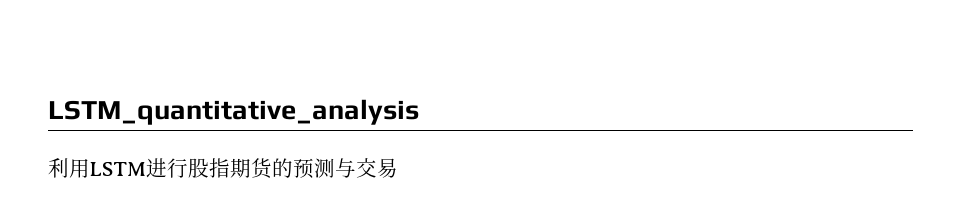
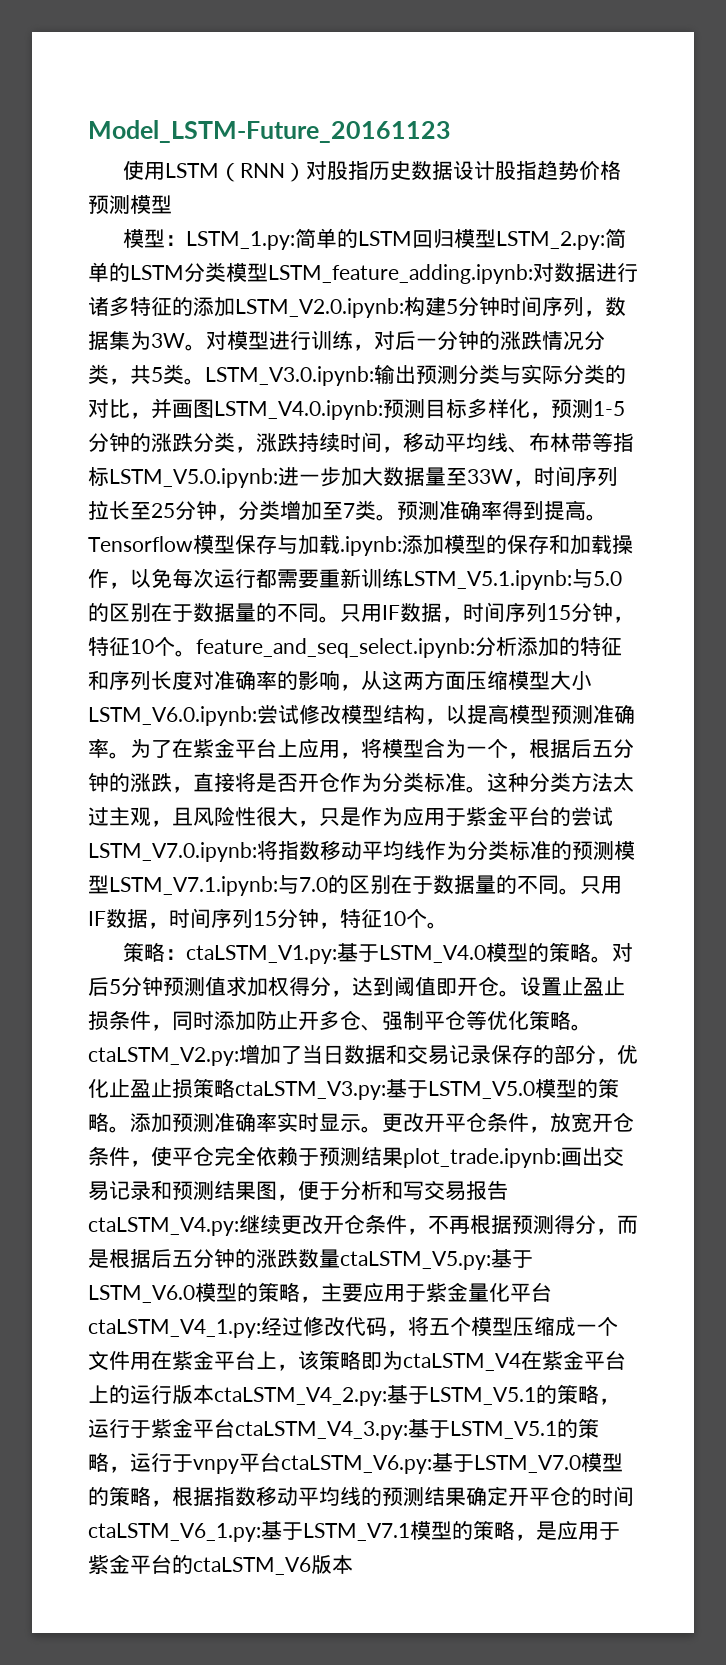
[48,99,419,125] [48,158,398,179] LSTM_quantitative_analysis // 利用LSTM进行股指期货的预测与交易 -> [88,120,451,143] [123,160,622,182] [88,195,172,214] [123,228,627,250] [88,262,638,284] [88,296,626,318] [88,330,605,351] [88,364,626,386] [88,398,625,420] [88,432,634,453] [88,466,618,488] [88,500,607,521] [88,534,633,556] [88,568,622,590] [88,602,634,623] [88,636,622,658] [88,670,592,691] [88,704,635,726] [88,738,634,759] [88,772,634,793] [88,806,613,827] [88,840,635,862] [88,874,622,896] [88,908,448,929] [123,942,634,964] [88,976,625,997] [88,1010,592,1031] [88,1044,638,1066] [88,1078,619,1100] [88,1112,634,1133] [88,1146,624,1168] [88,1180,508,1201] [88,1214,638,1236] [88,1249,533,1270] [88,1282,552,1303] [88,1316,618,1338] [88,1350,626,1371] [88,1384,620,1406] [88,1418,599,1440] [88,1452,623,1474] [88,1486,634,1507] [88,1520,620,1542] [88,1554,353,1575] Model_LSTM-Future_20161123 // 使用LSTM（RNN）对股指历史数据设计股指趋势价格预测模型 // 模型：LSTM_1.py:简单的LSTM回归模型LSTM_2.py:简单的LSTM分类模型LSTM_feature_adding.ipynb:对数据进行诸多特征的添加LSTM_V2.0.ipynb:构建5分钟时间序列，数据集为3W。对模型进行训练，对后一分钟的涨跌情况分类，共5类。LSTM_V3.0.ipynb:输出预测分类与实际分类的对比，并画图LSTM_V4.0.ipynb:预测目标多样化，预测1-5分钟的涨跌分类，涨跌持续时间，移动平均线、布林带等指标LSTM_V5.0.ipynb:进一步加大数据量至33W，时间序列拉长至25分钟，分类增加至7类。预测准确率得到提高。Tensorflow模型保存与加载.ipynb:添加模型的保存和加载操作，以免每次运行都需要重新训练LSTM_V5.1.ipynb:与5.0的区别在于数据量的不同。只用IF数据，时间序列15分钟，特征10个。feature_and_seq_select.ipynb:分析添加的特征和序列长度对准确率的影响，从这两方面压缩模型大小LSTM_V6.0.ipynb:尝试修改模型结构，以提高模型预测准确率。为了在紫金平台上应用，将模型合为一个，根据后五分钟的涨跌，直接将是否开仓作为分类标准。这种分类方法太过主观，且风险性很大，只是作为应用于紫金平台的尝试LSTM_V7.0.ipynb:将指数移动平均线作为分类标准的预测模型LSTM_V7.1.ipynb:与7.0的区别在于数据量的不同。只用IF数据，时间序列15分钟，特征10个。 // 策略：ctaLSTM_V1.py:基于LSTM_V4.0模型的策略。对后5分钟预测值求加权得分，达到阈值即开仓。设置止盈止损条件，同时添加防止开多仓、强制平仓等优化策略。ctaLSTM_V2.py:增加了当日数据和交易记录保存的部分，优化止盈止损策略ctaLSTM_V3.py:基于LSTM_V5.0模型的策略。添加预测准确率实时显示。更改开平仓条件，放宽开仓条件，使平仓完全依赖于预测结果plot_trade.ipynb:画出交易记录和预测结果图，便于分析和写交易报告ctaLSTM_V4.py:继续更改开仓条件，不再根据预测得分，而是根据后五分钟的涨跌数量ctaLSTM_V5.py:基于LSTM_V6.0模型的策略，主要应用于紫金量化平台ctaLSTM_V4_1.py:经过修改代码，将五个模型压缩成一个文件用在紫金平台上，该策略即为ctaLSTM_V4在紫金平台上的运行版本ctaLSTM_V4_2.py:基于LSTM_V5.1的策略，运行于紫金平台ctaLSTM_V4_3.py:基于LSTM_V5.1的策略，运行于vnpy平台ctaLSTM_V6.py:基于LSTM_V7.0模型的策略，根据指数移动平均线的预测结果确定开平仓的时间ctaLSTM_V6_1.py:基于LSTM_V7.1模型的策略，是应用于紫金平台的ctaLSTM_V6版本

